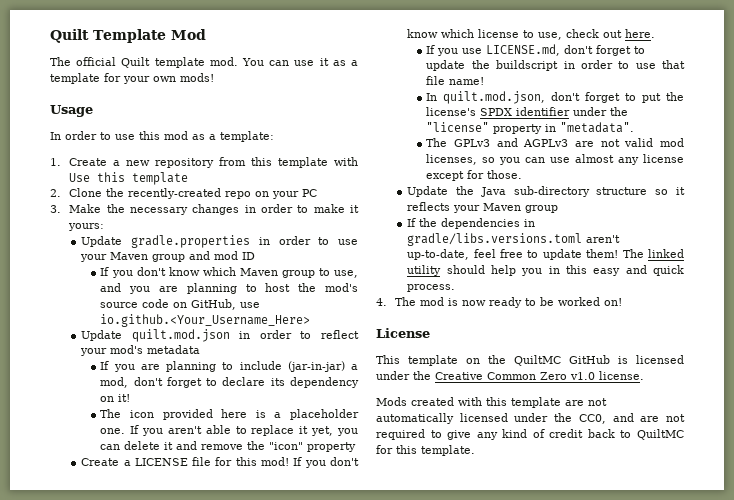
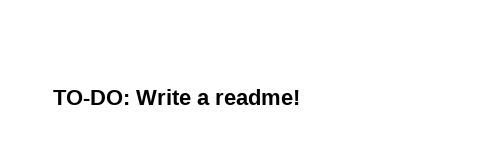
[50,29,206,43] [50,57,358,68] [50,73,214,84] [50,105,93,117] [50,131,274,142] [50,157,359,168] [69,172,189,185] [50,188,318,199] [50,204,359,215] [68,223,105,231] [81,235,358,248] [80,251,256,262] [100,267,358,278] [100,283,359,294] [100,299,261,310] [100,314,311,327] [81,329,359,342] [80,345,201,356] [100,361,358,372] [100,377,359,388] [100,394,131,402] [100,409,360,420] [100,425,358,436] [100,441,357,452] [81,457,360,468] [407,29,656,40] [426,44,646,56] [426,60,685,71] [426,76,485,85] [426,91,684,104] [426,107,629,116] [426,122,635,134] [426,138,684,147] [426,154,684,165] [426,170,523,181] [407,186,685,197] [407,202,559,213] [407,218,536,229] [407,233,621,246] [407,249,684,260] [407,265,684,276] [407,284,456,292] [376,297,623,308] [376,328,430,338] [376,355,684,366] [376,371,644,380] [376,397,607,408] [376,413,685,424] [376,429,684,440] [376,445,475,456] Quilt Template Mod // The official Quilt template mod. You can use it as a template for your own mods! // Usage // In order to use this mod as a template: // 1. Create a new repository from this template with Use this template // 2. Clone the recently-created repo on your PC // 3. Make the necessary changes in order to make it yours: // Update gradle.properties in order to use your Maven group and mod ID // If you don't know which Maven group to use, and you are planning to host the mod's source code on GitHub, use io.github.<Your_Username_Here> // Update quilt.mod.json in order to reflect your mod's metadata // If you are planning to include (jar-in-jar) a mod, don't forget to declare its dependency on it! // The icon provided here is a placeholder one. If you aren't able to replace it yet, you can delete it and remove the "icon" property // Create a LICENSE file for this mod! If you don't know which license to use, check out here. // If you use LICENSE.md, don't forget to update the buildscript in order to use that file name! // In quilt.mod.json, don't forget to put the license's SPDX identifier under the "license" property in "metadata". // The GPLv3 and AGPLv3 are not valid mod licenses, so you can use almost any license except for those. // Update the Java sub-directory structure so it reflects your Maven group // If the dependencies in gradle/libs.versions.toml aren't up-to-date, feel free to update them! The linked utility should help you in this easy and quick process. // 4. The mod is now ready to be worked on! // License // This template on the QuiltMC GitHub is licensed under the Creative Common Zero v1.0 license. // Mods created with this template are not automatically licensed under the CC0, and are not required to give any kind of credit back to QuiltMC for this template. -> [53,89,300,105] TO-DO: Write a readme!

